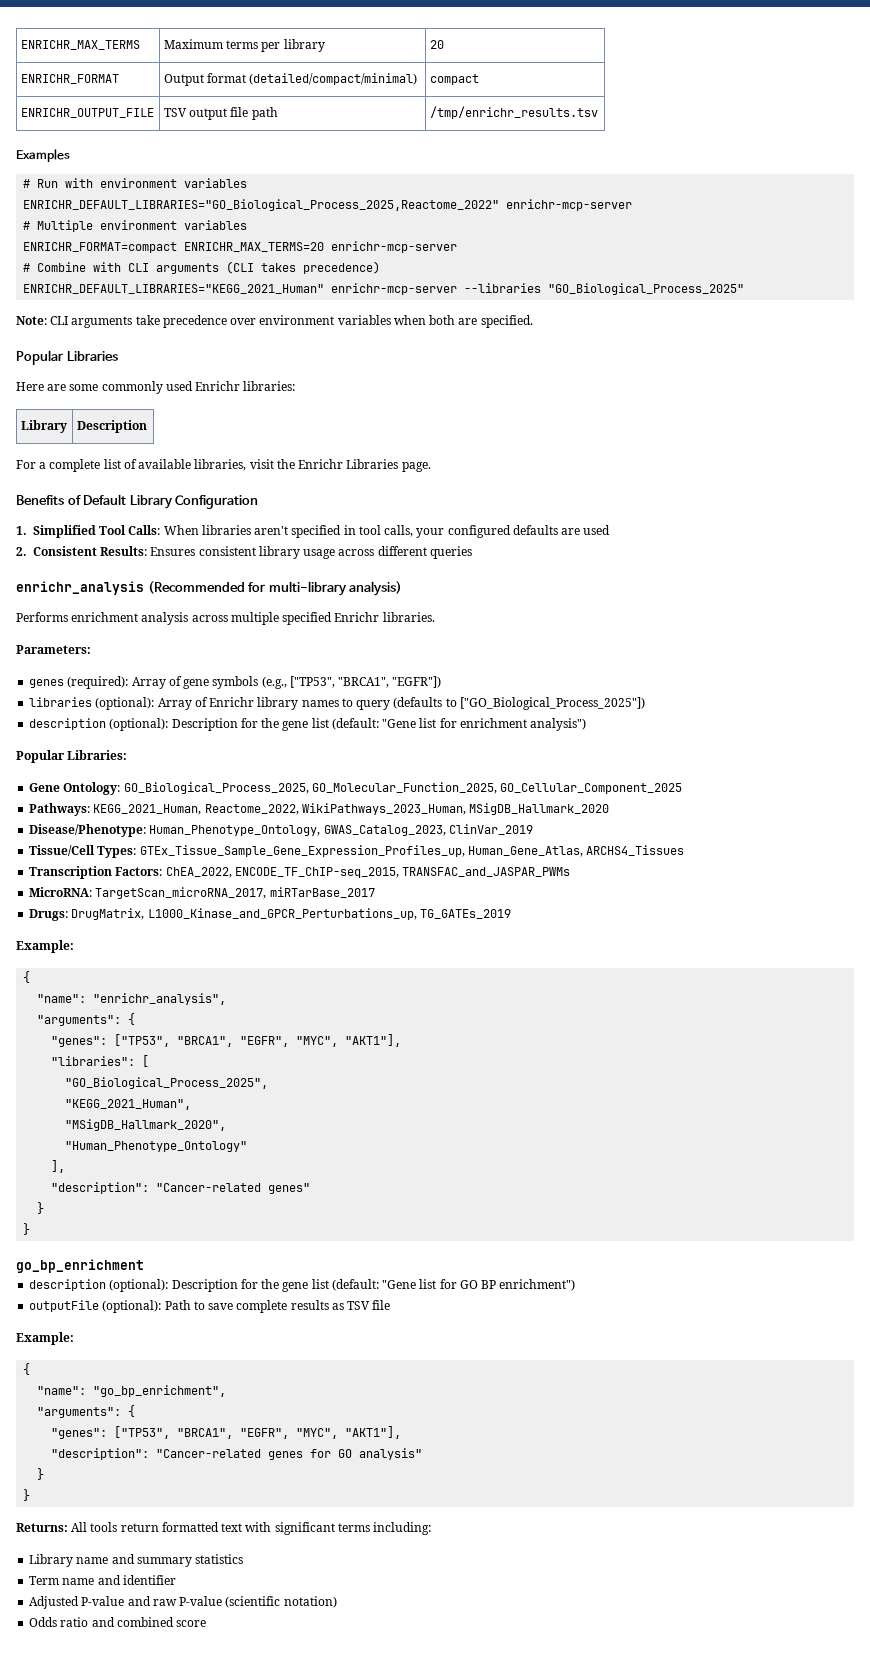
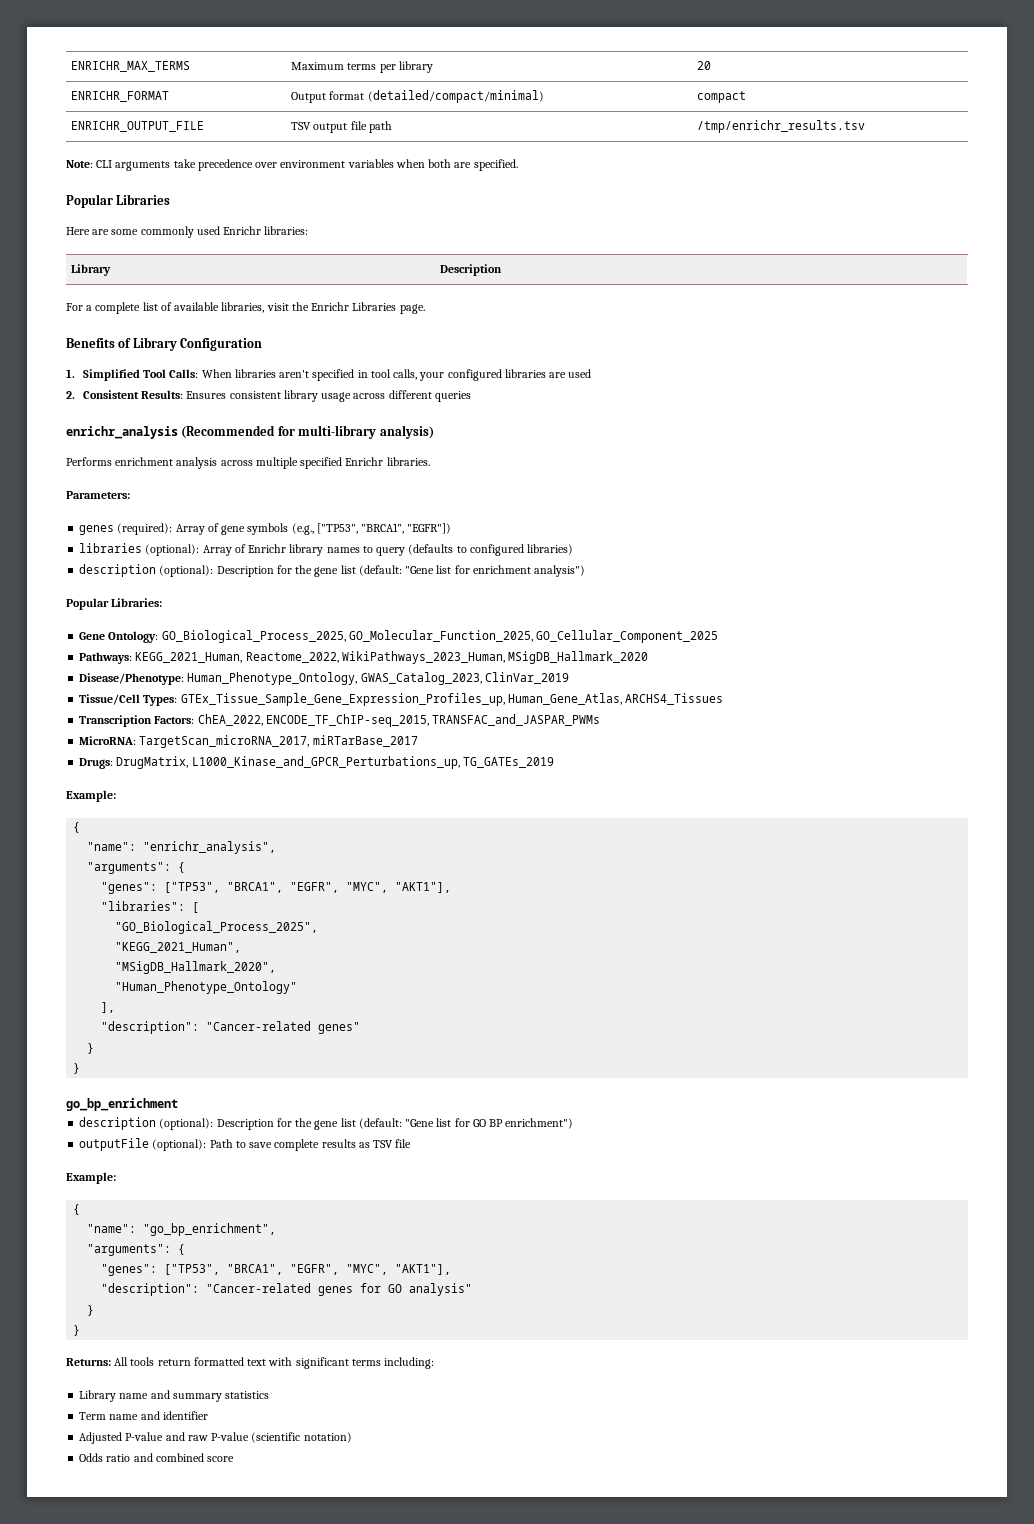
[16,149,70,162] [23,178,248,188] [23,199,633,211] [23,220,248,232] [23,241,458,253] [23,261,381,274] [23,283,745,295] // Examples // # Run with environment variables // ENRICHR_DEFAULT_LIBRARIES="GO_Biological_Process_2025,Reactome_2022" enrichr-mcp-server // # Multiple environment variables // ENRICHR_FORMAT=compact ENRICHR_MAX_TERMS=20 enrichr-mcp-server // # Combine with CLI arguments (CLI takes precedence) // ENRICHR_DEFAULT_LIBRARIES="KEGG_2021_Human" enrichr-mcp-server --libraries "GO_Biological_Process_2025" -> (866, 126) none
[83,494,127,505] Default -> (132, 343) none
[512,525,558,535] defaults -> [504,369,546,378] libraries
[459,697,645,710] ["GO_Biological_Process_2025"]) -> [469,544,574,556] configured libraries)

